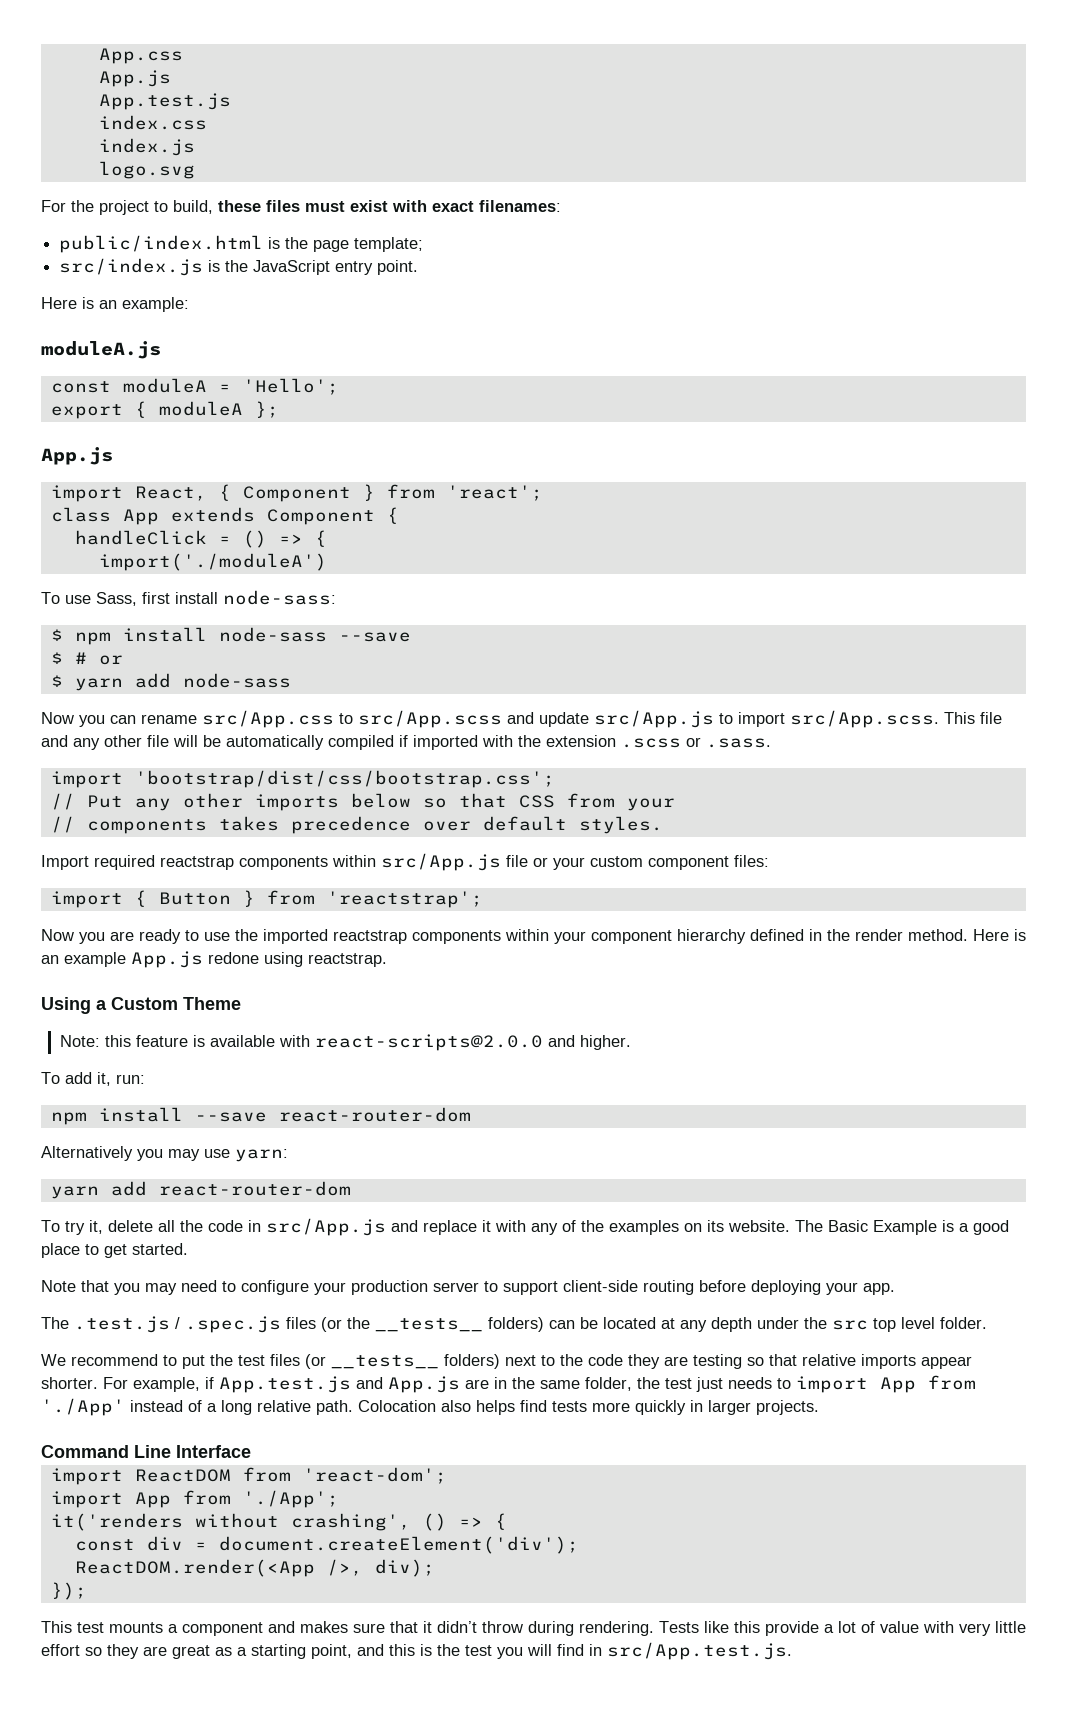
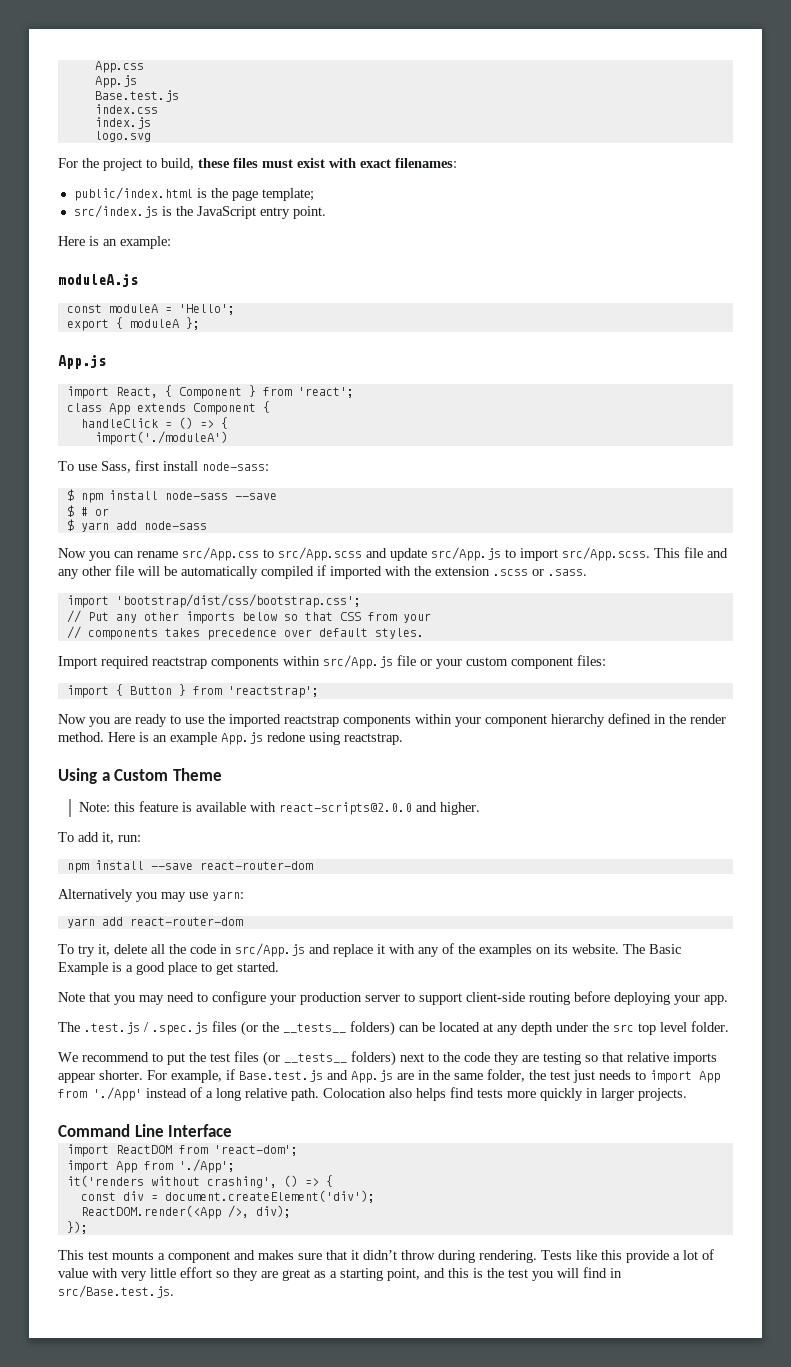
[98,93,231,110] App.test.js -> [94,90,179,102] Base.test.js
[219,1376,351,1393] App.test.js -> [239,1070,323,1082] Base.test.js
[607,1642,792,1660] src/App.test.js. -> [58,1285,174,1298] src/Base.test.js.

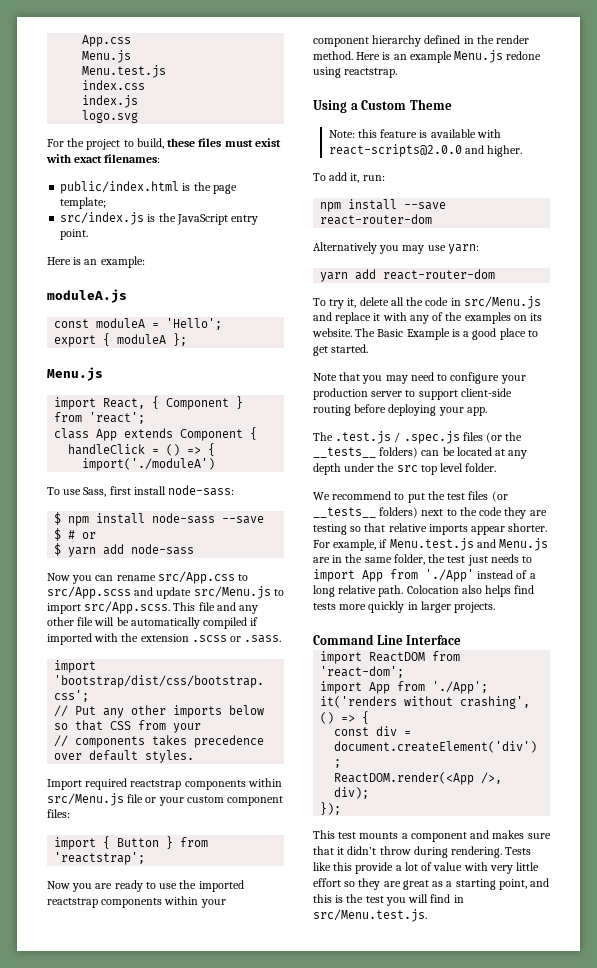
[94,75,137,88] [94,90,179,102] App.js // Base.test.js -> [82,50,132,63] [82,65,167,78] Menu.js // Menu.test.js
[58,355,106,369] App.js -> [47,367,103,381] Menu.js
[431,547,501,561] src/App.js -> [193,586,271,599] src/Menu.js
[323,655,393,669] src/App.js -> [47,793,124,806] src/Menu.js
[221,732,263,745] App.js -> [454,50,504,63] Menu.js
[235,943,305,957] src/App.js -> [463,296,541,309] src/Menu.js
[239,1070,393,1083] Base.test.js and App.js -> [389,538,549,551] Menu.test.js and Menu.js
[58,1285,174,1298] src/Base.test.js. -> [313,909,427,922] src/Menu.test.js.

